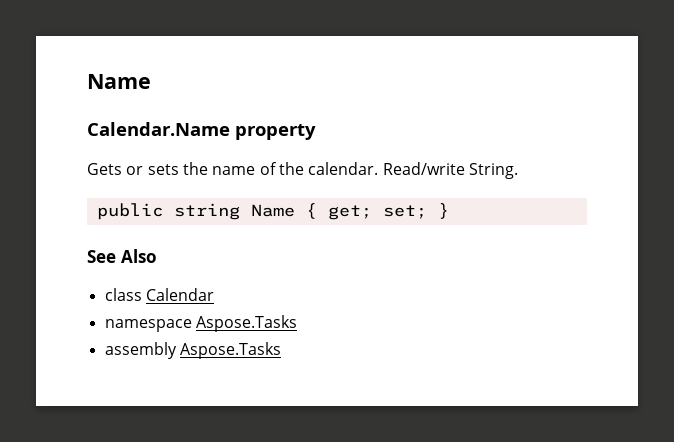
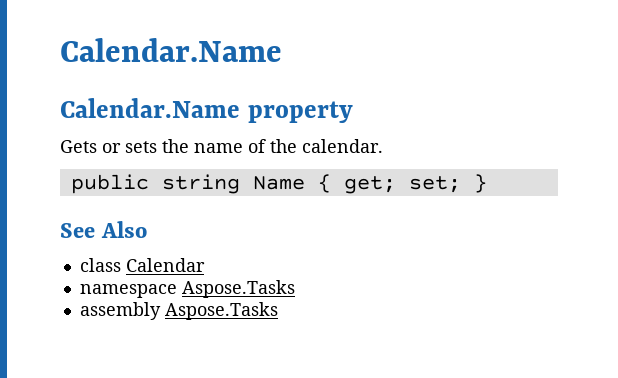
[87,74,151,89] Name -> [60,38,282,62] Calendar.Name
[382,162,518,179] Read/write String. -> (383, 146) none

